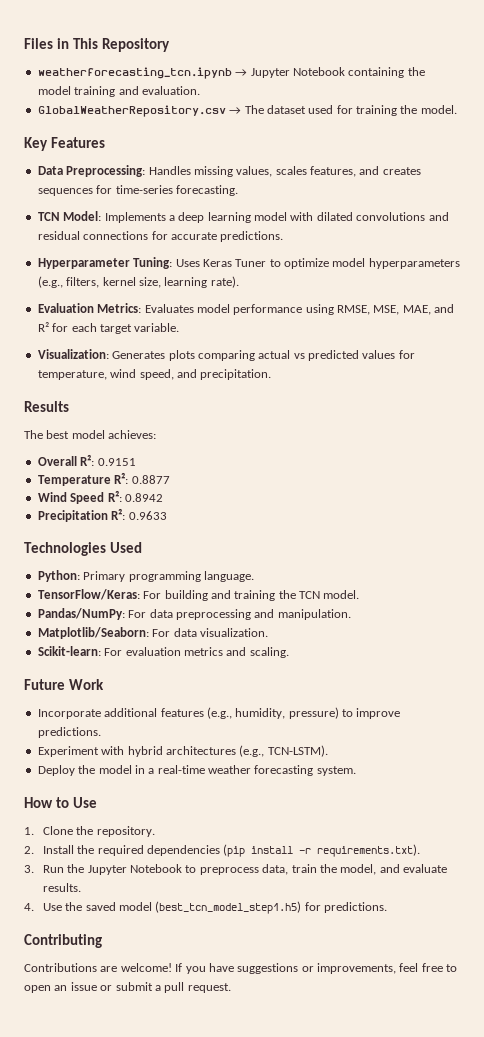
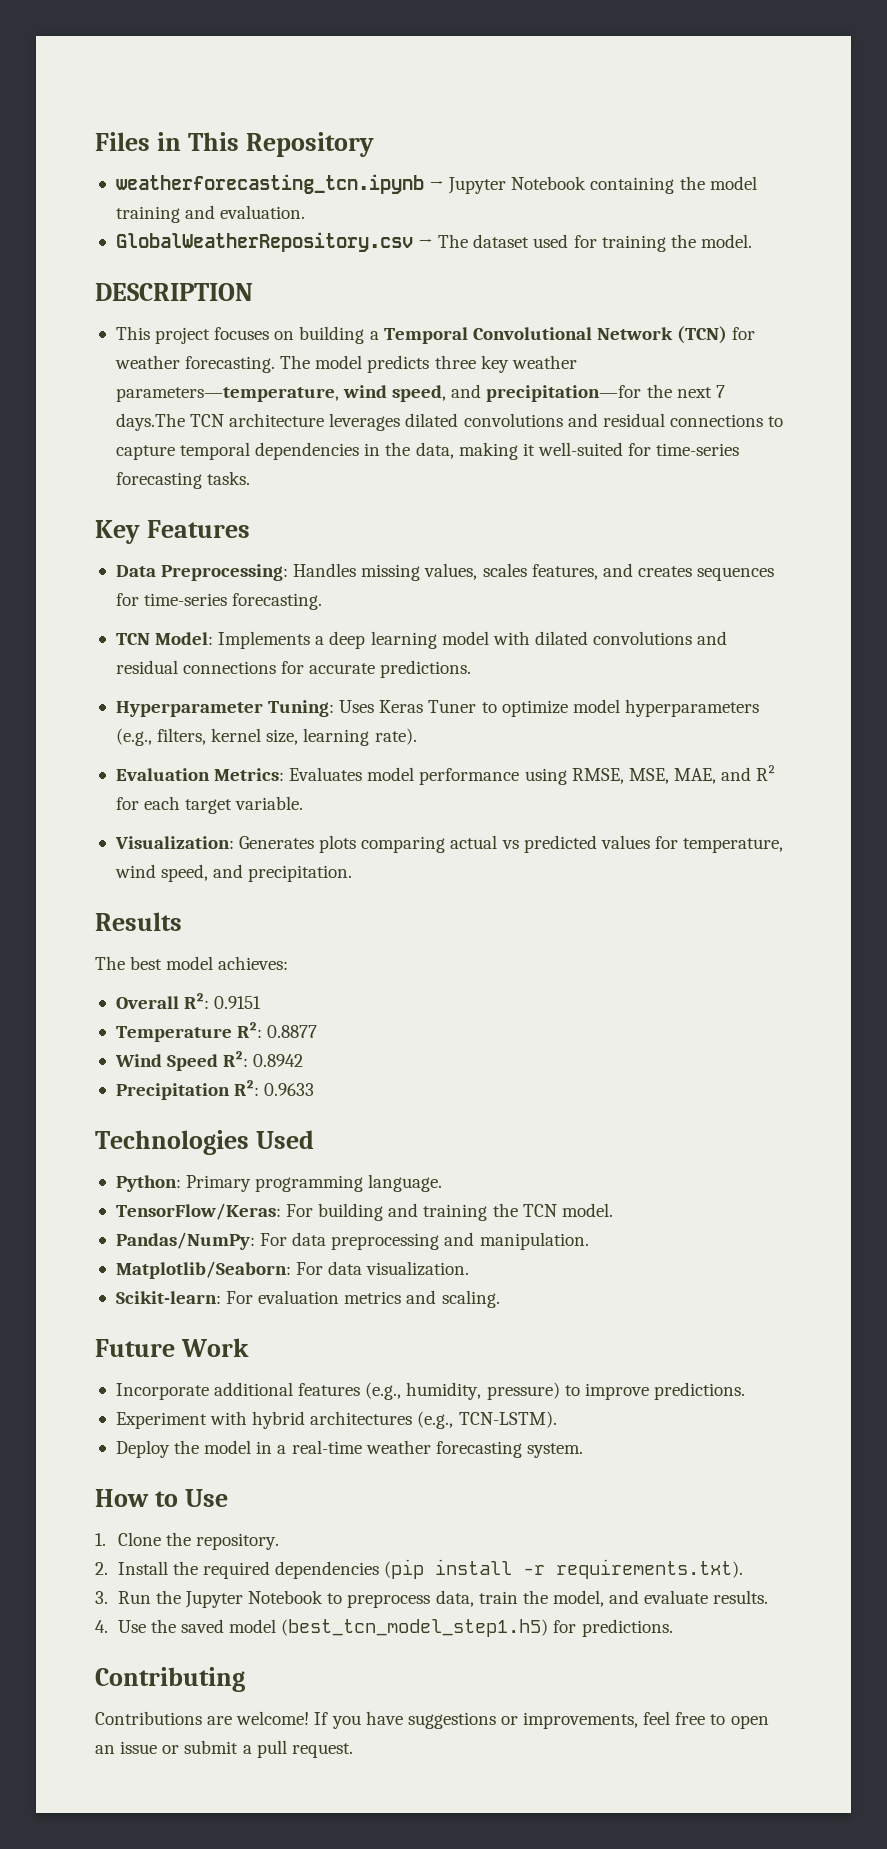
(457, 109) none -> [95,283,253,301] [115,326,756,344] [114,355,577,373] [115,384,725,402] [115,413,784,431] [115,442,740,460] [115,471,251,489] // DESCRIPTION // This project focuses on building a Temporal Convolutional Network (TCN) for weather forecasting. The model predicts three key weather parameters—temperature, wind speed, and precipitation—for the next 7 days.The TCN architecture leverages dilated convolutions and residual connections to capture temporal dependencies in the data, making it well-suited for time-series forecasting tasks.

